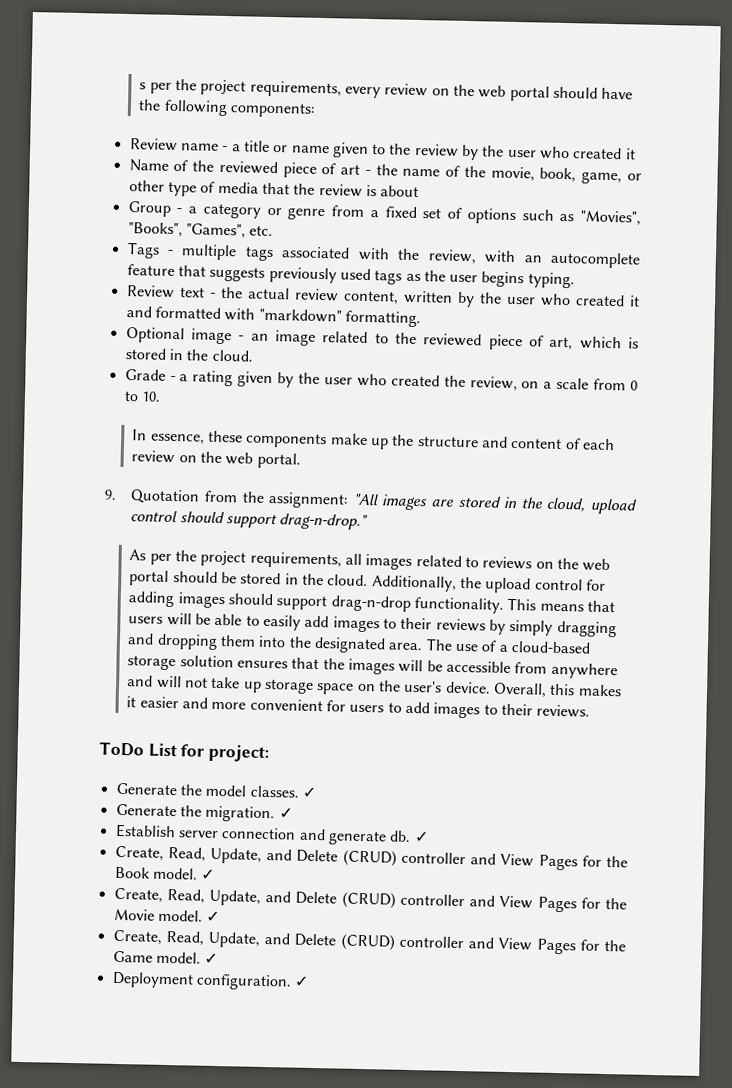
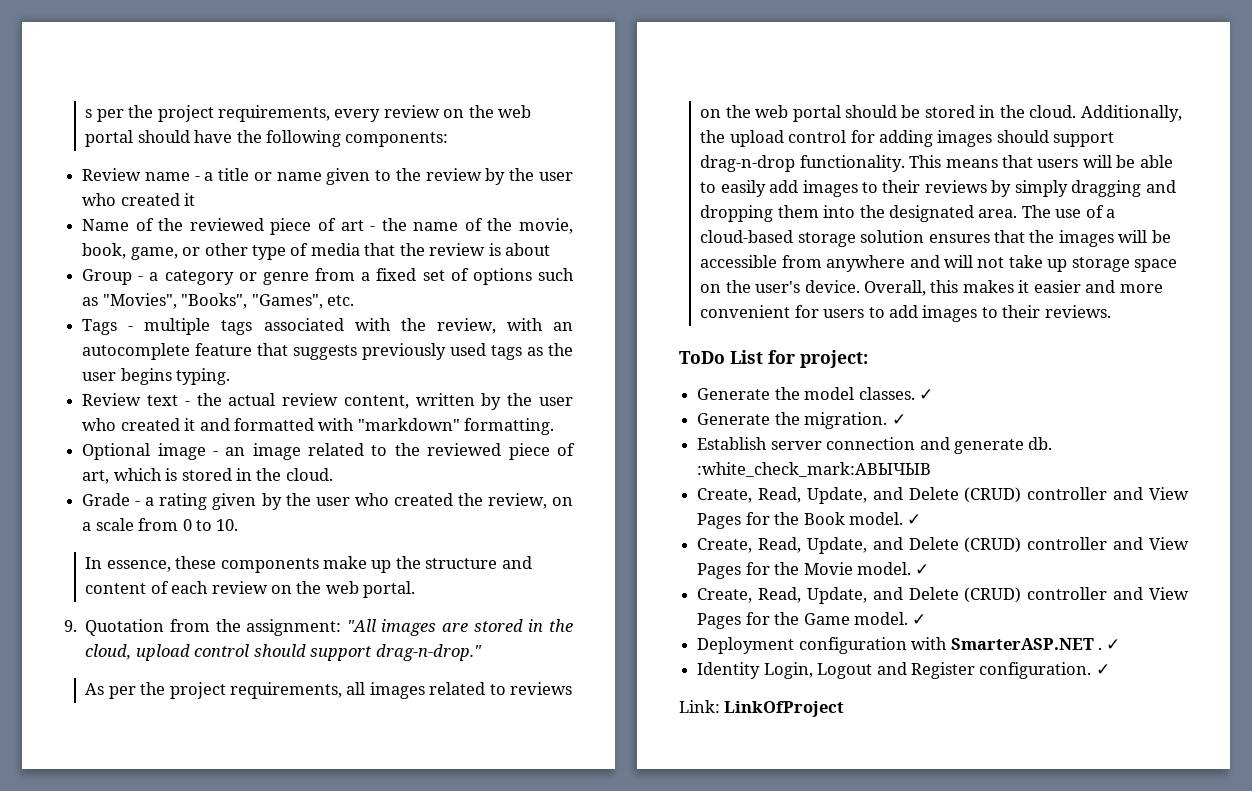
[413,831,429,843] ✓ -> [697,462,932,477] :white_check_mark:АВЫЧЫВ
(194, 980) none -> [798,637,1121,654] [697,662,975,679] configuration with SmarterASP.NET . ✓ // Identity Login, Logout and Register
(310, 981) none -> [679,700,845,717] // Link: LinkOfProject

